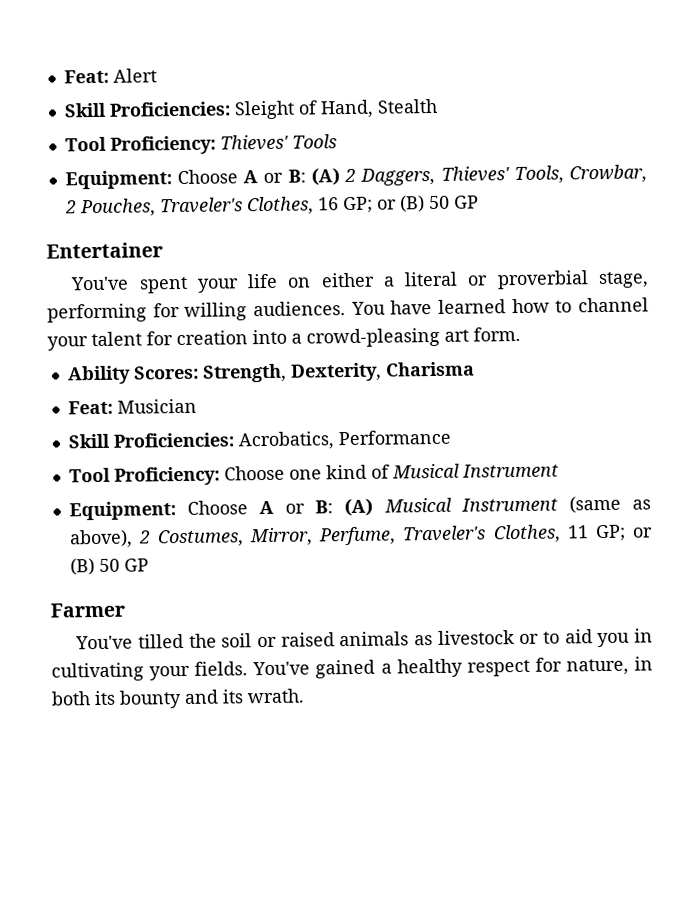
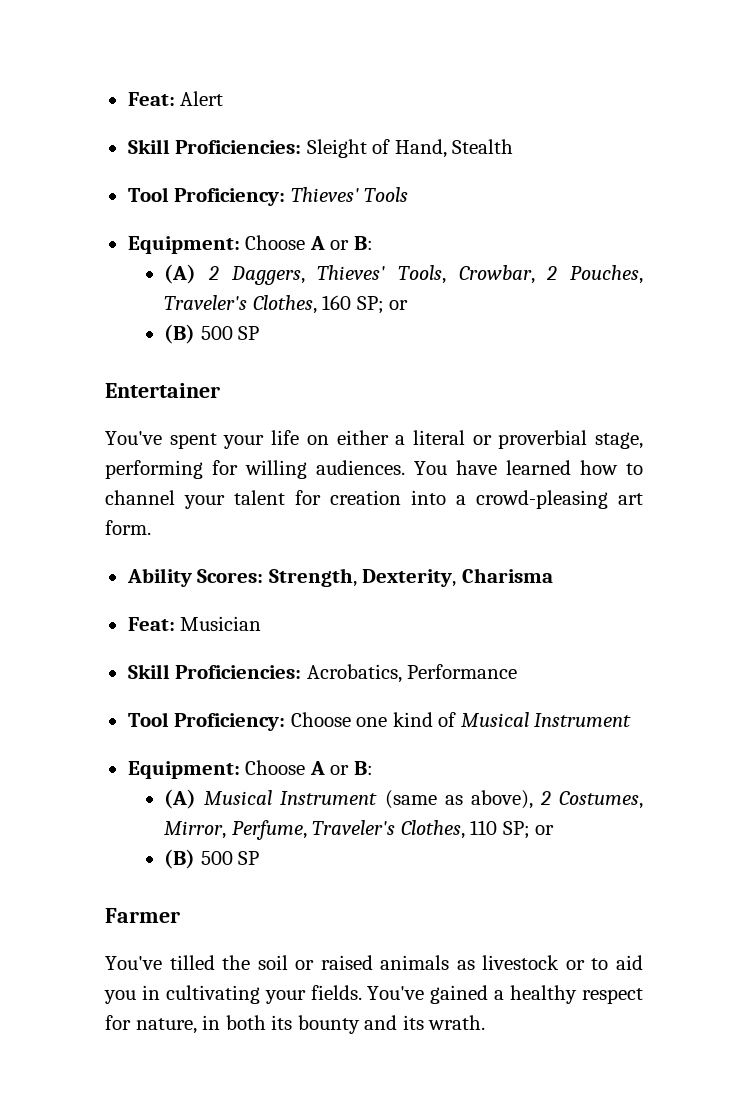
(306, 176) none -> (373, 243) //
[317,195,479,214] 16 GP; or (B) 50 GP -> [322,295,409,314] [164,324,260,344] 160 SP; or // (B) 500 SP
(334, 507) none -> (373, 768) //
[566,524,653,542] [69,558,149,576] 11 GP; or (B) 50 GP -> [470,820,555,839] [164,849,260,869] 110 SP; or // (B) 500 SP

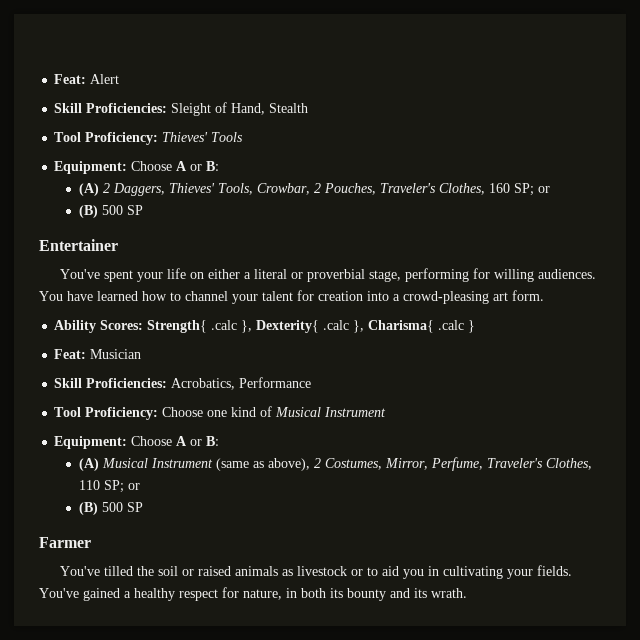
[268,568,553,587] Strength, Dexterity, Charisma -> [147,320,476,333] Strength{ .calc }, Dexterity{ .calc }, Charisma{ .calc }

